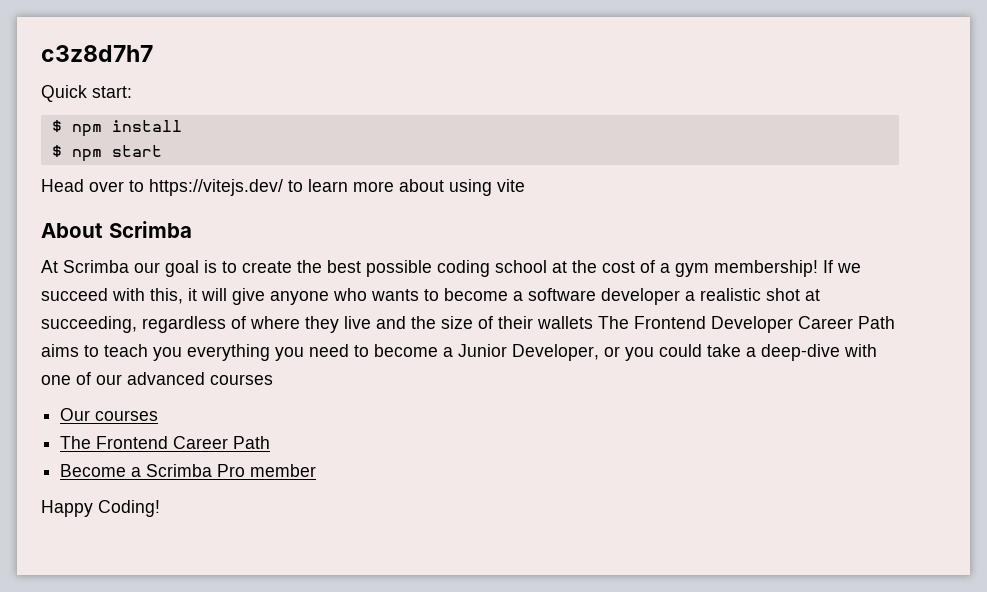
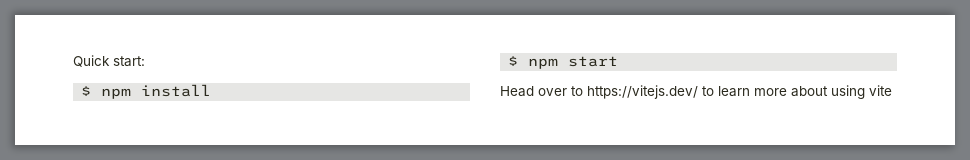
[41,45,153,62] c3z8d7h7 // -> (73, 61) none
[41,221,192,238] [41,260,861,277] [41,288,820,305] [41,316,895,333] [41,344,877,361] [41,372,273,385] [60,408,159,421] [60,436,271,449] [60,464,317,477] [41,500,160,517] // About Scrimba // At Scrimba our goal is to create the best possible coding school at the cost of a gym membership! If we succeed with this, it will give anyone who wants to become a software developer a realistic shot at succeeding, regardless of where they live and the size of their wallets The Frontend Developer Career Path aims to teach you everything you need to become a Junior Developer, or you could take a deep-dive with one of our advanced courses // Our courses // The Frontend Career Path // Become a Scrimba Pro member // Happy Coding! -> (892, 90) none

